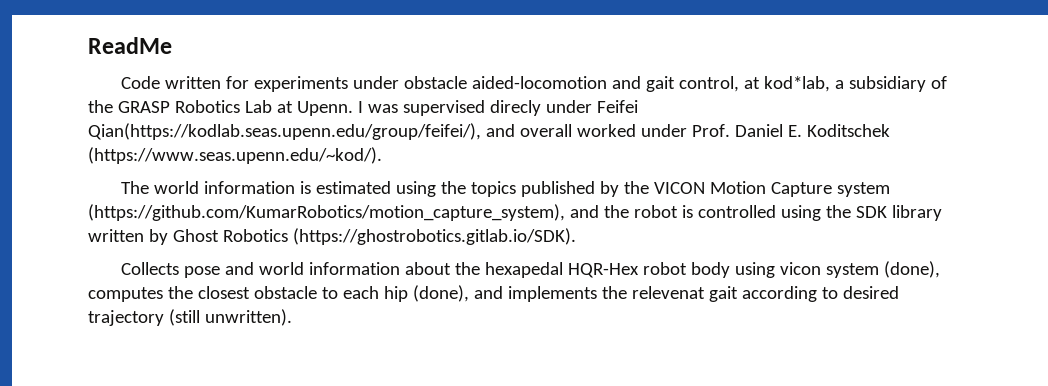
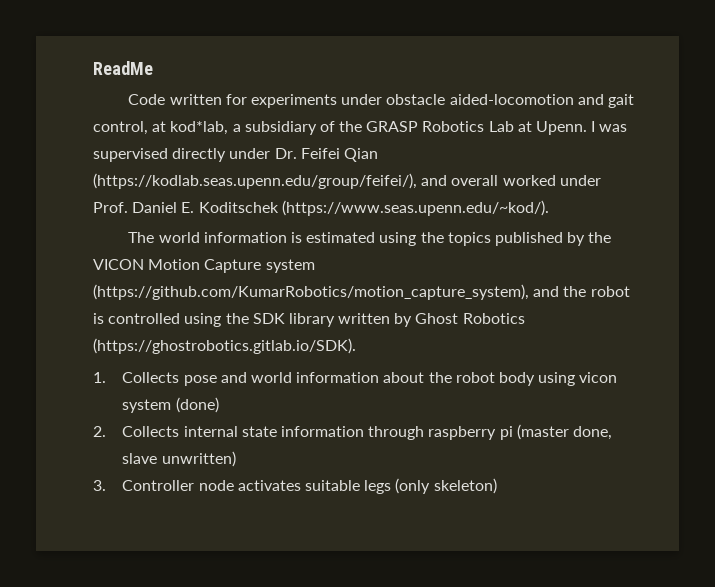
[489,100,638,116] [88,123,481,140] direcly under Feifei Qian(https://kodlab.seas.upenn.edu/group/feifei/), -> [172,148,378,162] [93,173,417,189] directly under Dr. Feifei Qian (https://kodlab.seas.upenn.edu/group/feifei/),
(576, 236) none -> [93,372,106,383] 1.
[485,262,640,278] hexapedal HQR-Hex -> (452, 377) none
[884,261,941,278] [88,285,899,302] [88,309,292,326] (done), computes the closest obstacle to each hip (done), and implements the relevenat gait according to desired trajectory (still unwritten). -> [175,397,219,413] [93,424,612,440] [122,451,236,467] [93,478,497,494] (done) // 2. Collects internal state information through raspberry pi (master done, slave unwritten) // 3. Controller node activates suitable legs (only skeleton)

